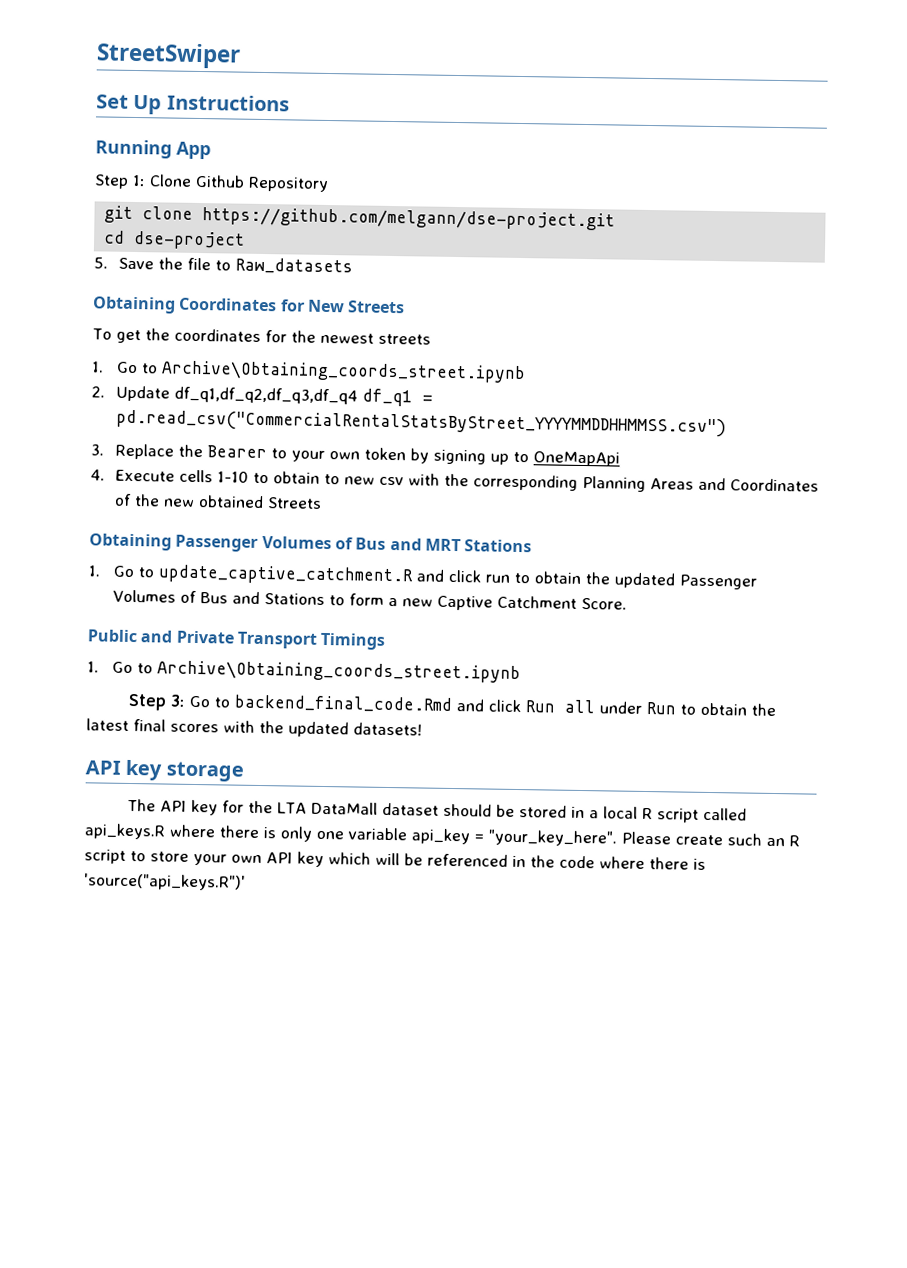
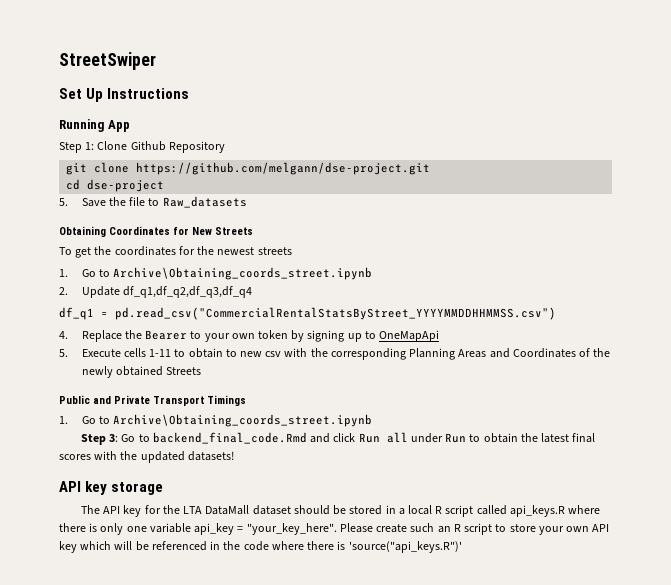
(358, 395) none -> (252, 292) //
[90,444,104,456] 3. -> [59,331,68,339] 4.
[90,469,105,481] 4. -> [59,349,68,357] 5.
[216,471,249,483] 1-10 -> [149,349,172,357] 1-11
[162,498,195,507] new -> [81,366,113,378] newly
[89,533,533,553] [88,564,757,590] [112,589,627,611] // Obtaining Passenger Volumes of Bus and MRT Stations // 1. Go to update_captive_catchment.R and click run to obtain the updated Passenger Volumes of Bus and Stations to form a new Captive Catchment Score. -> (202, 371) none

